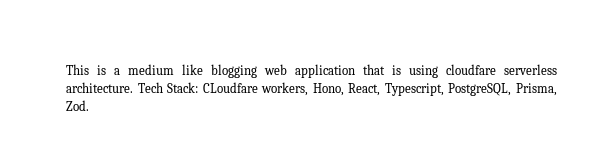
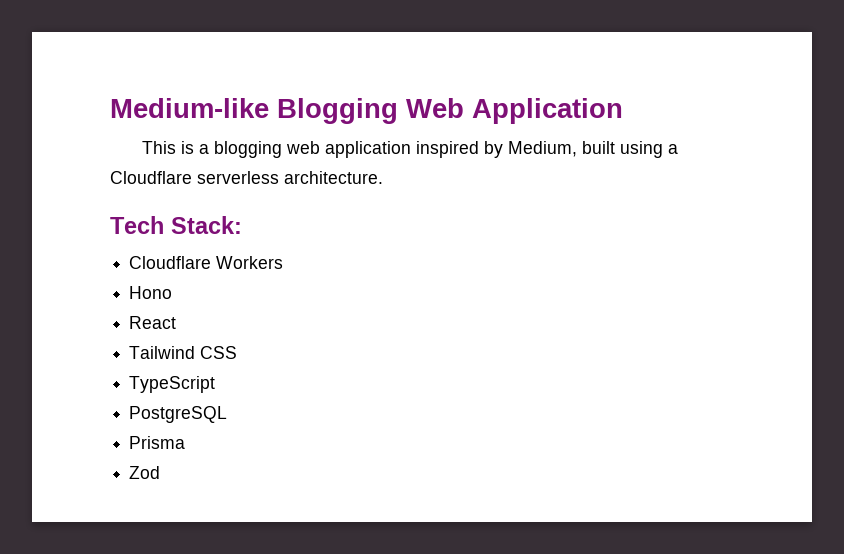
(66, 69) none -> [110,98,623,124] Medium-like Blogging Web Application //
[128,64,203,75] medium like -> (209, 149) none
[363,64,496,78] that is using cloudfare -> [415,141,678,158] [110,171,192,184] inspired by Medium, built using a Cloudflare
(133, 87) none -> (383, 177) //
[202,82,557,96] [66,100,89,111] CLoudfare workers, Hono, React, Typescript, PostgreSQL, Prisma, Zod. -> [129,256,284,269] [129,286,173,299] [129,316,177,329] [129,346,238,359] [129,376,216,393] [129,406,228,423] [129,436,186,449] [129,466,161,479] // Cloudflare Workers // Hono // React // Tailwind CSS // TypeScript // PostgreSQL // Prisma // Zod

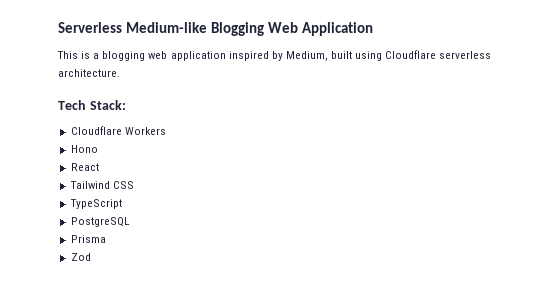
(110, 108) none -> [58,22,122,33] Serverless
[667,144,678,154] a -> (383, 56) none

